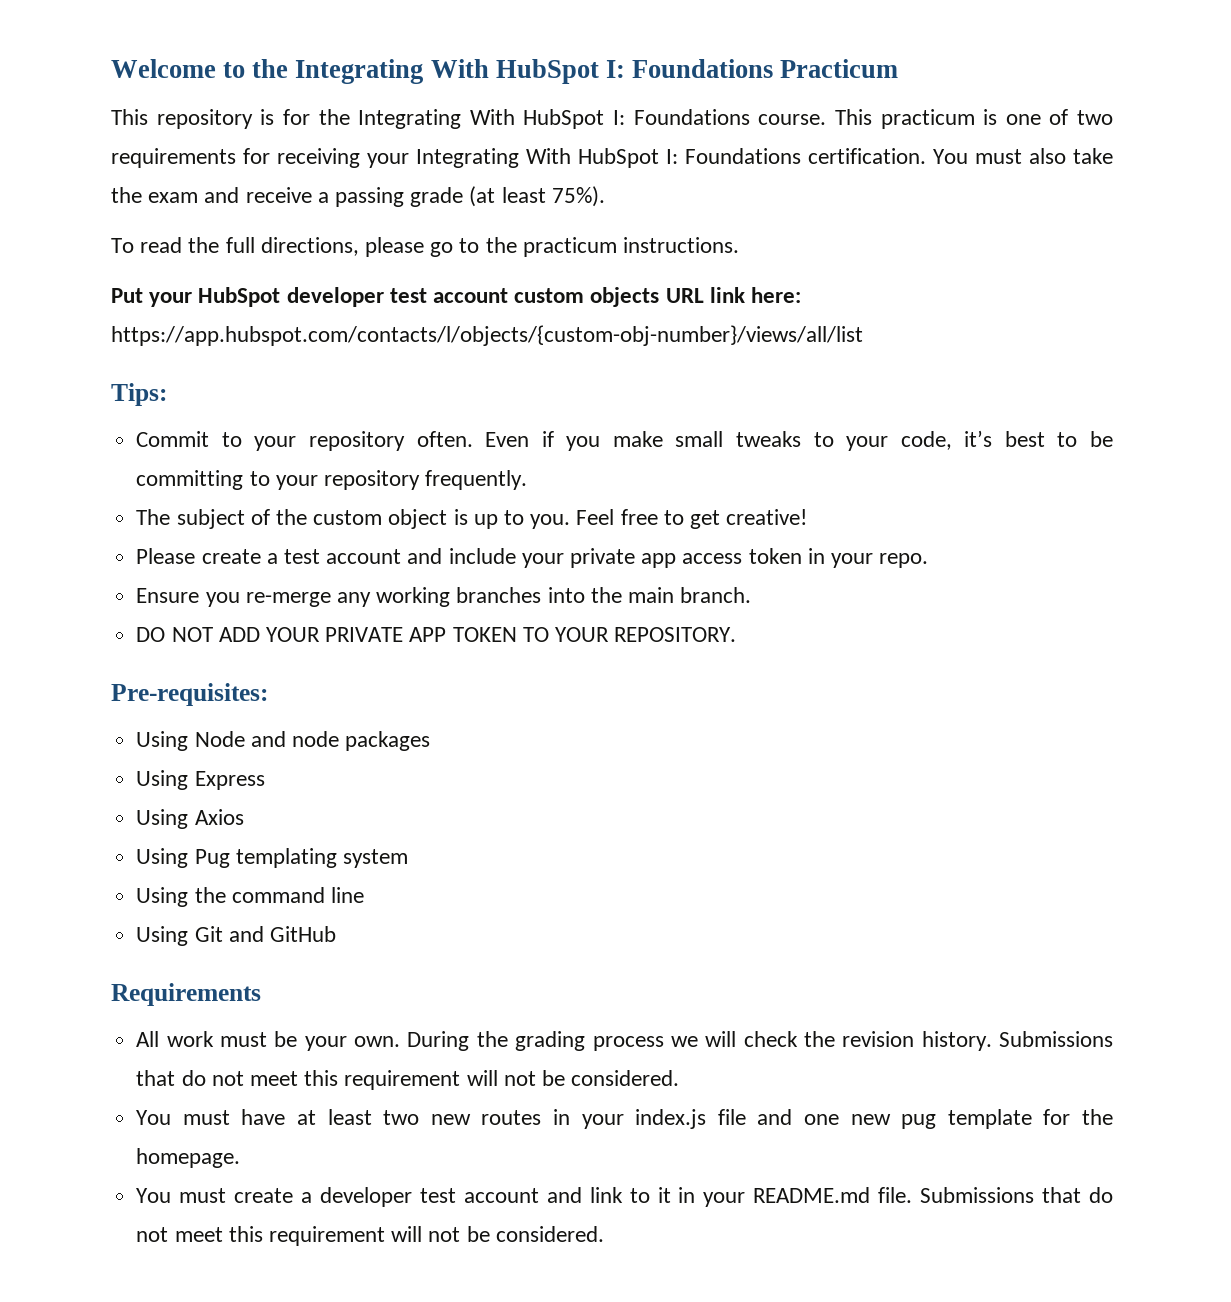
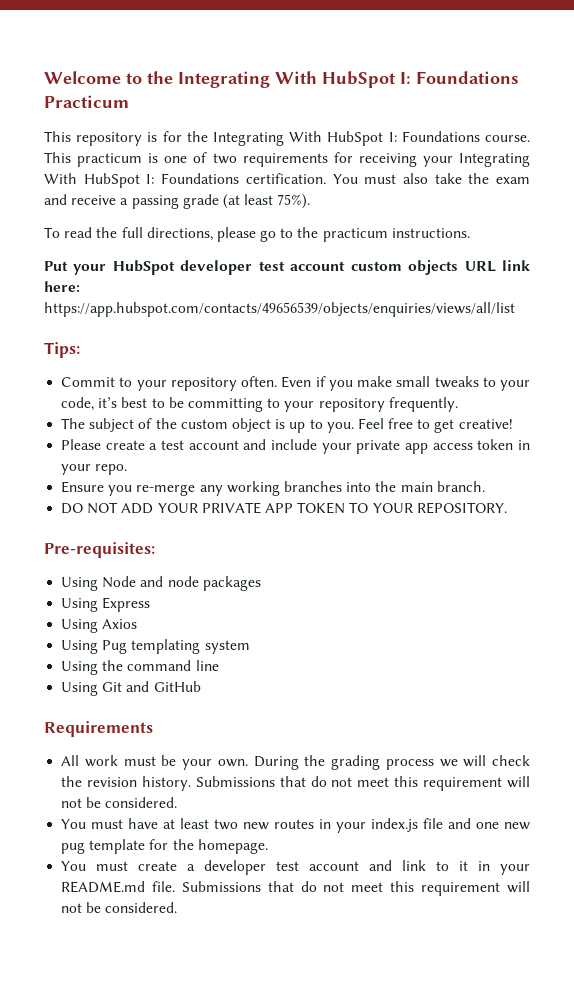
[111,325,863,346] https://app.hubspot.com/contacts/l/objects/{custom-obj-number}/views/all/list -> [44,302,515,317] https://app.hubspot.com/contacts/49656539/objects/enquiries/views/all/list

